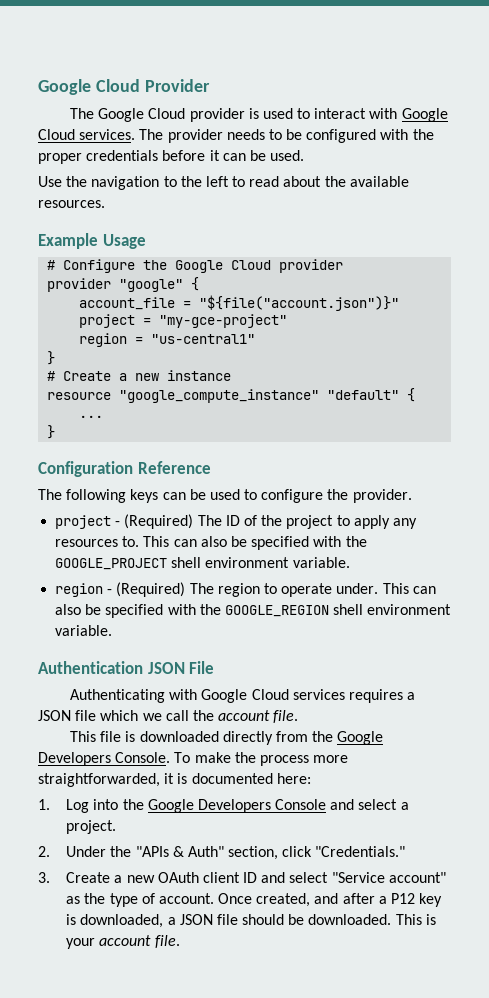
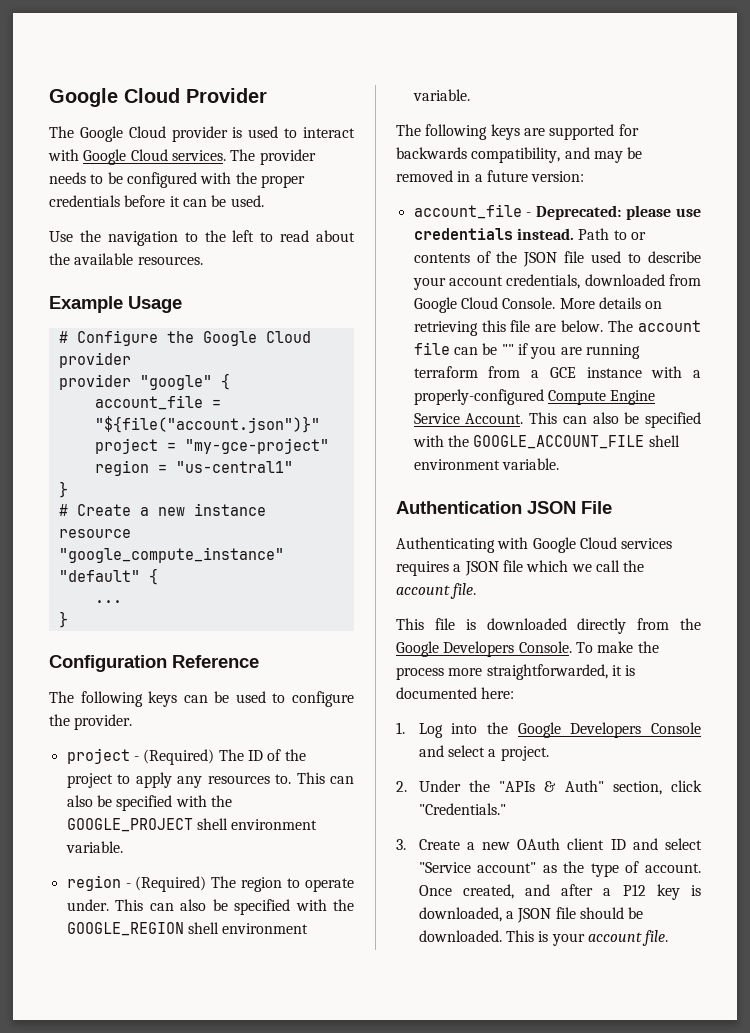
(113, 630) none -> [396,124,639,140] [396,147,643,163] [396,170,585,182] [413,204,701,220] [413,228,646,240] [413,251,701,267] [412,274,701,290] [413,297,663,313] [413,320,701,336] [413,342,640,359] [413,366,701,378] [413,389,656,405] [413,412,701,428] [412,435,680,449] [413,458,559,470] // The following keys are supported for backwards compatibility, and may be removed in a future version: // account_file - Deprecated: please use credentials instead. Path to or contents of the JSON file used to describe your account credentials, downloaded from Google Cloud Console. More details on retrieving this file are below. The account file can be "" if you are running terraform from a GCE instance with a properly-configured Compute Engine Service Account. This can also be specified with the GOOGLE_ACCOUNT_FILE shell environment variable.

